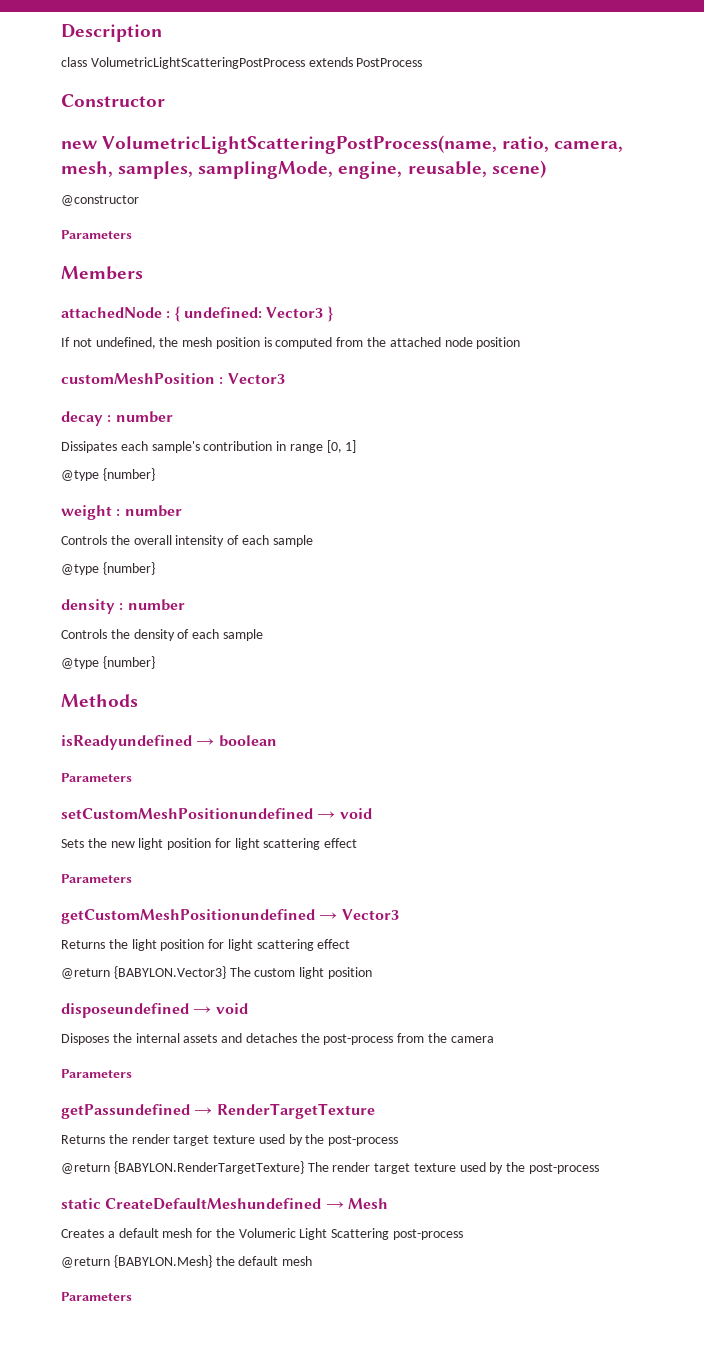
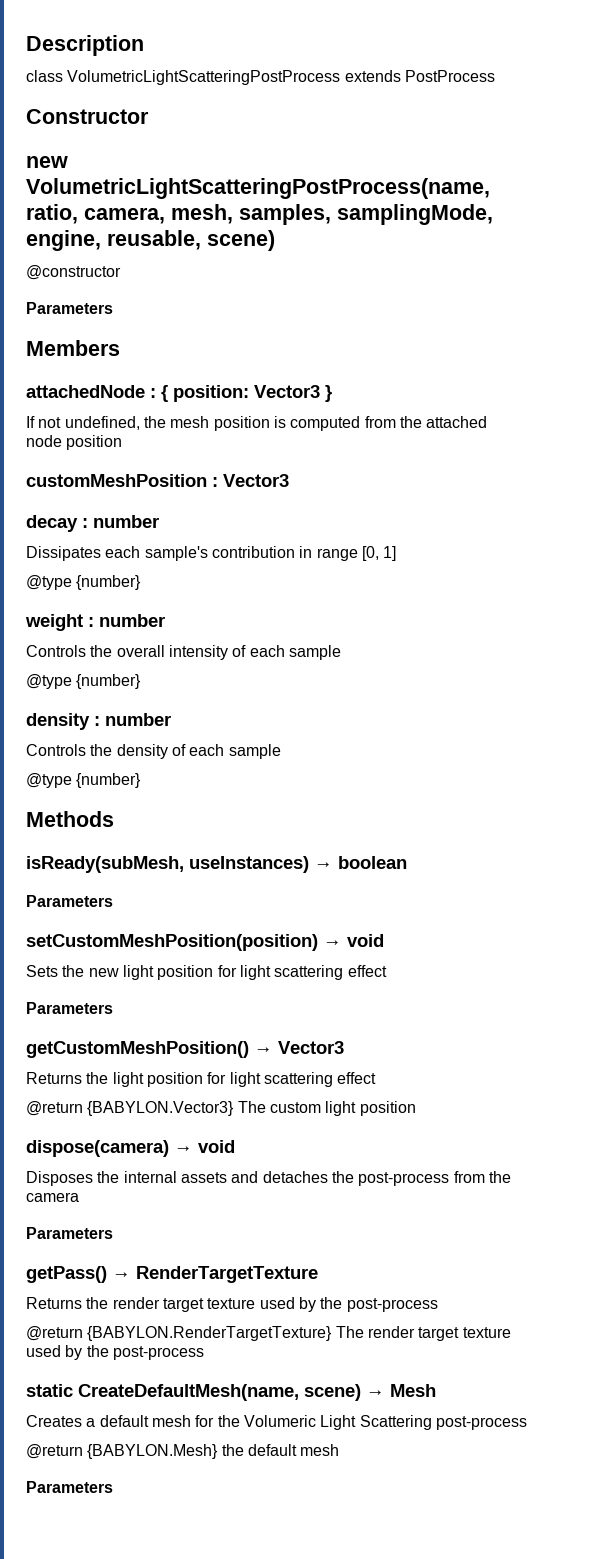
[183,307,262,318] undefined: -> [173,385,249,402] position:
[61,735,192,750] isReadyundefined -> [26,856,309,873] isReady(subMesh, useInstances)
[61,808,313,819] setCustomMeshPositionundefined -> [26,934,318,951] setCustomMeshPosition(position)
[61,909,315,924] getCustomMeshPositionundefined -> [26,1041,249,1058] getCustomMeshPosition()
[61,1003,189,1018] disposeundefined -> [26,1140,169,1157] dispose(camera)
[61,1104,190,1119] getPassundefined -> [26,1266,107,1283] getPass()
[105,1198,322,1210] CreateDefaultMeshundefined -> [78,1384,361,1401] CreateDefaultMesh(name, scene)

